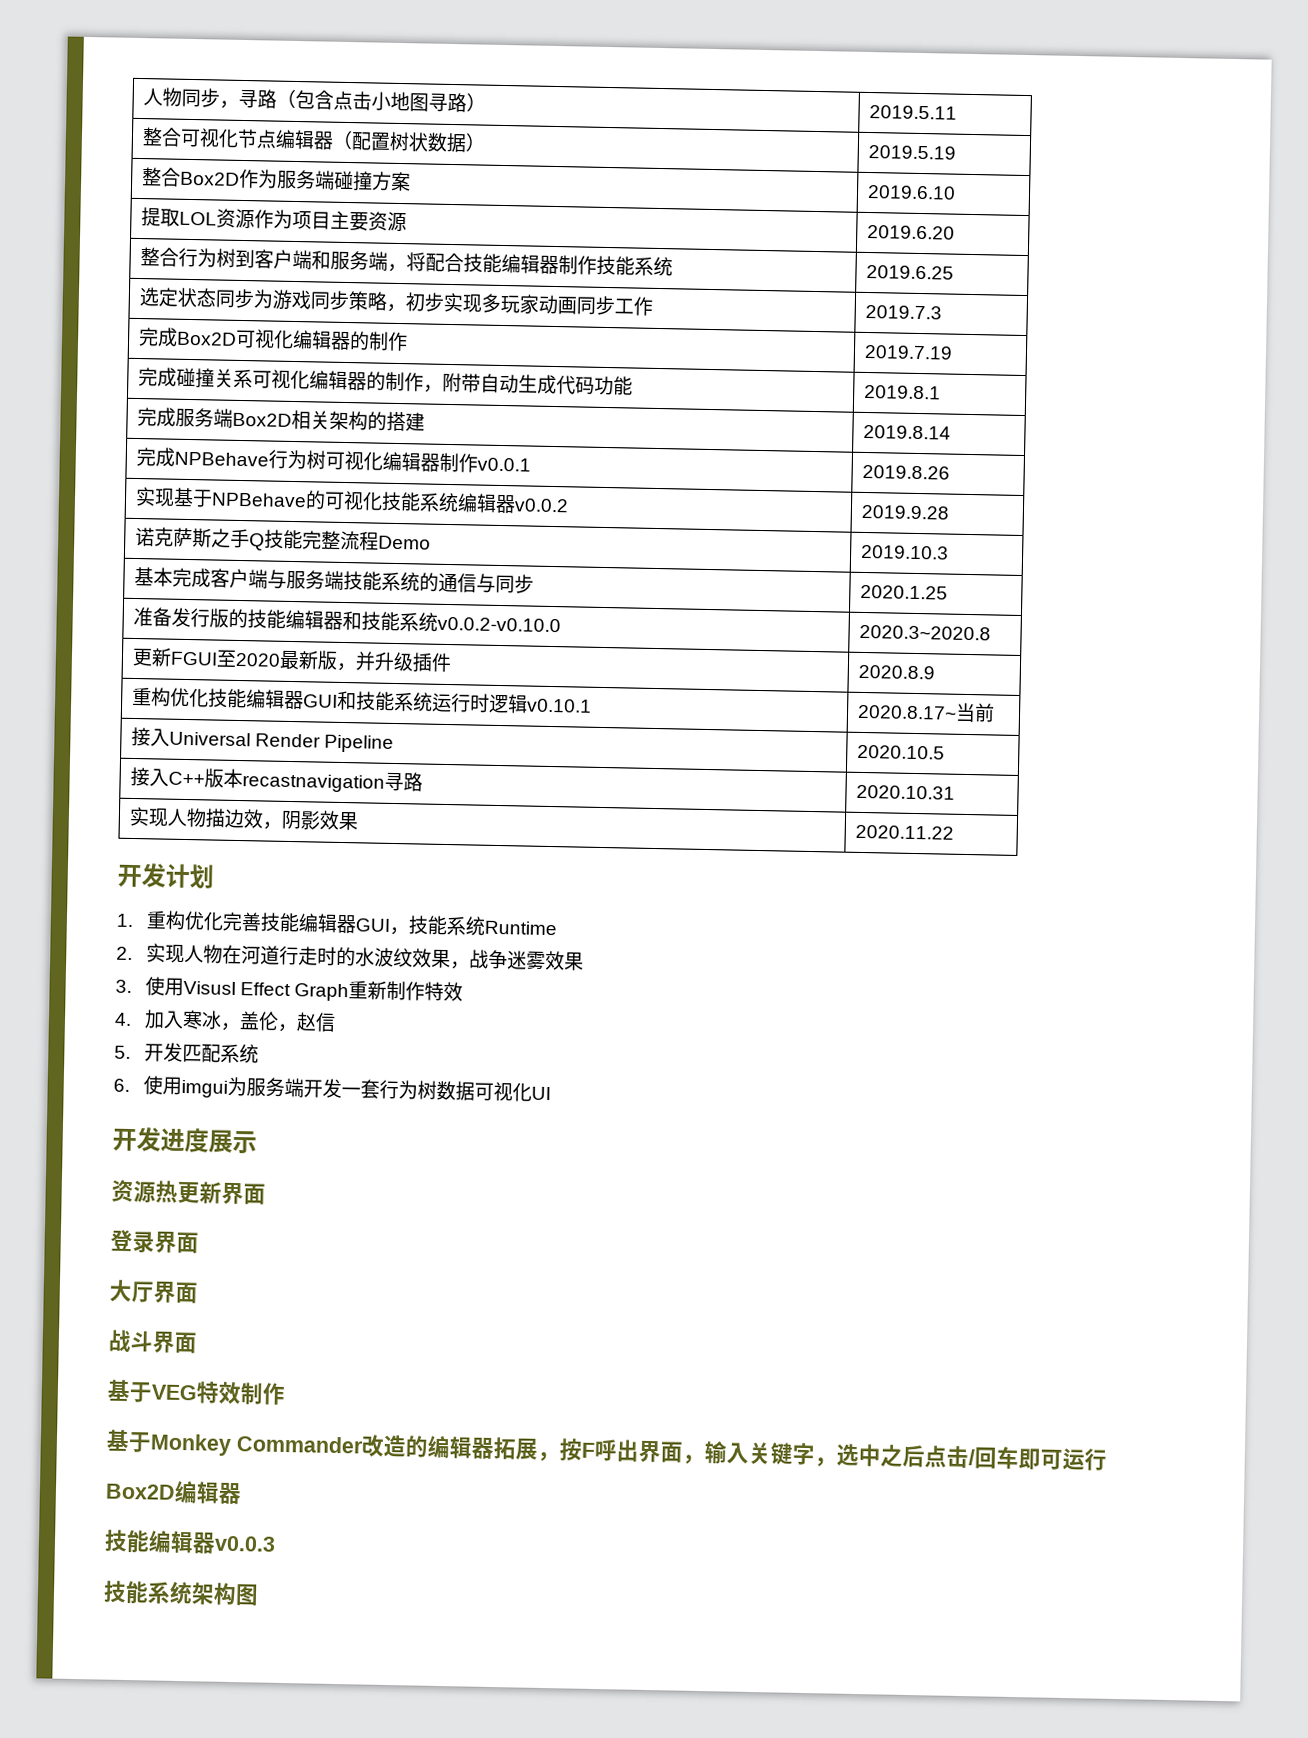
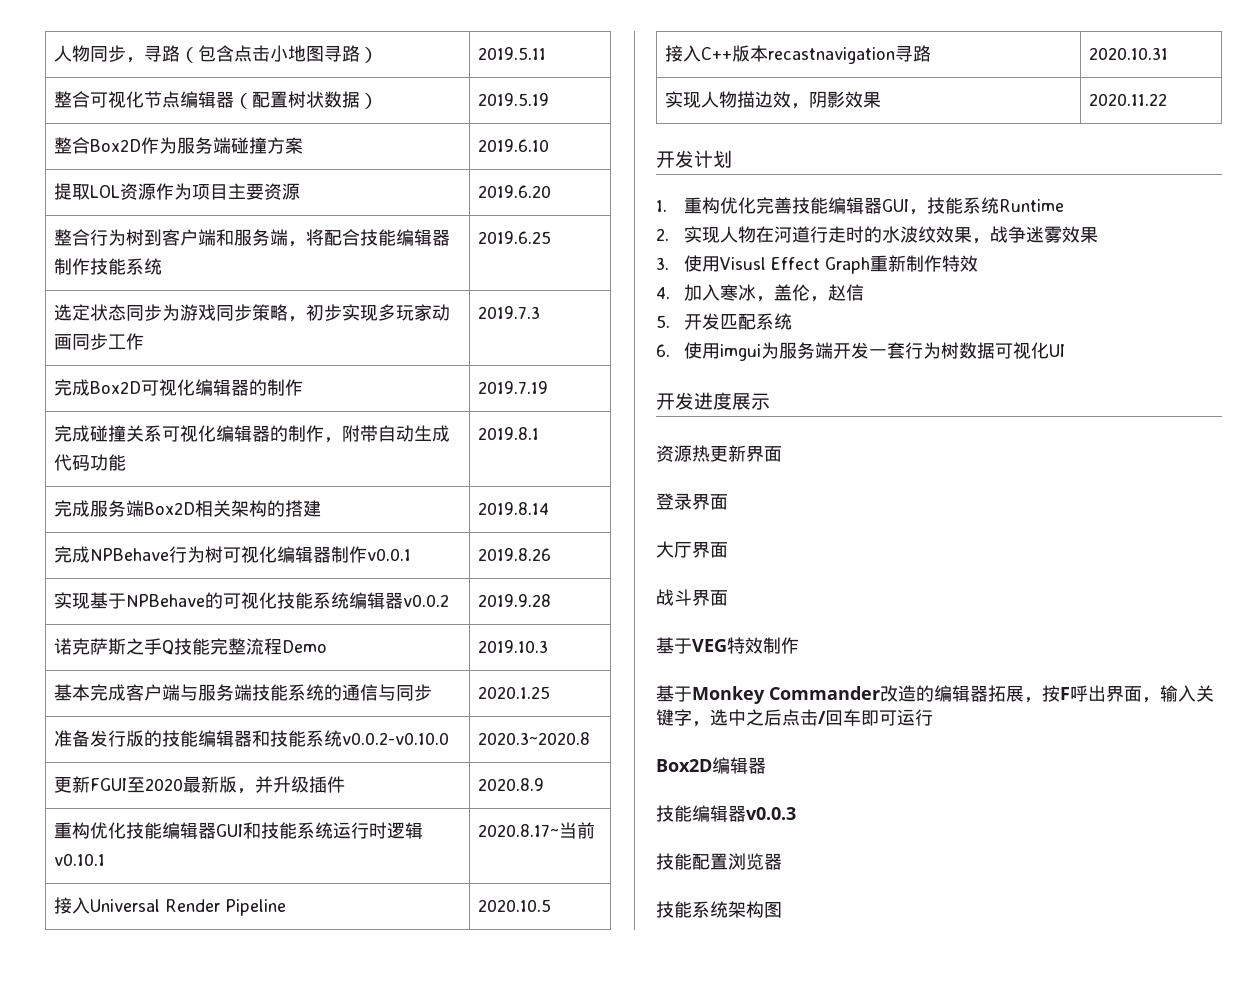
(276, 1543) none -> [656,853,782,870] // 技能配置浏览器

